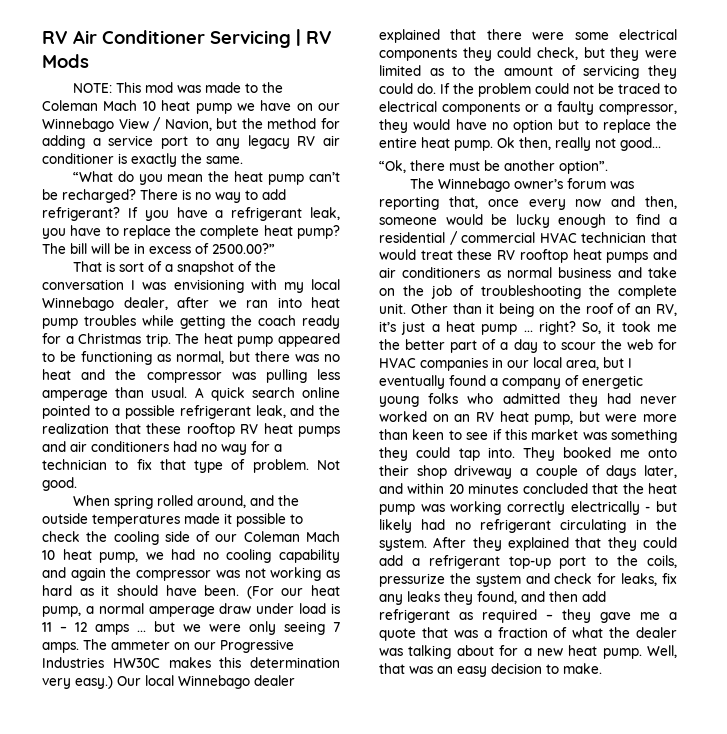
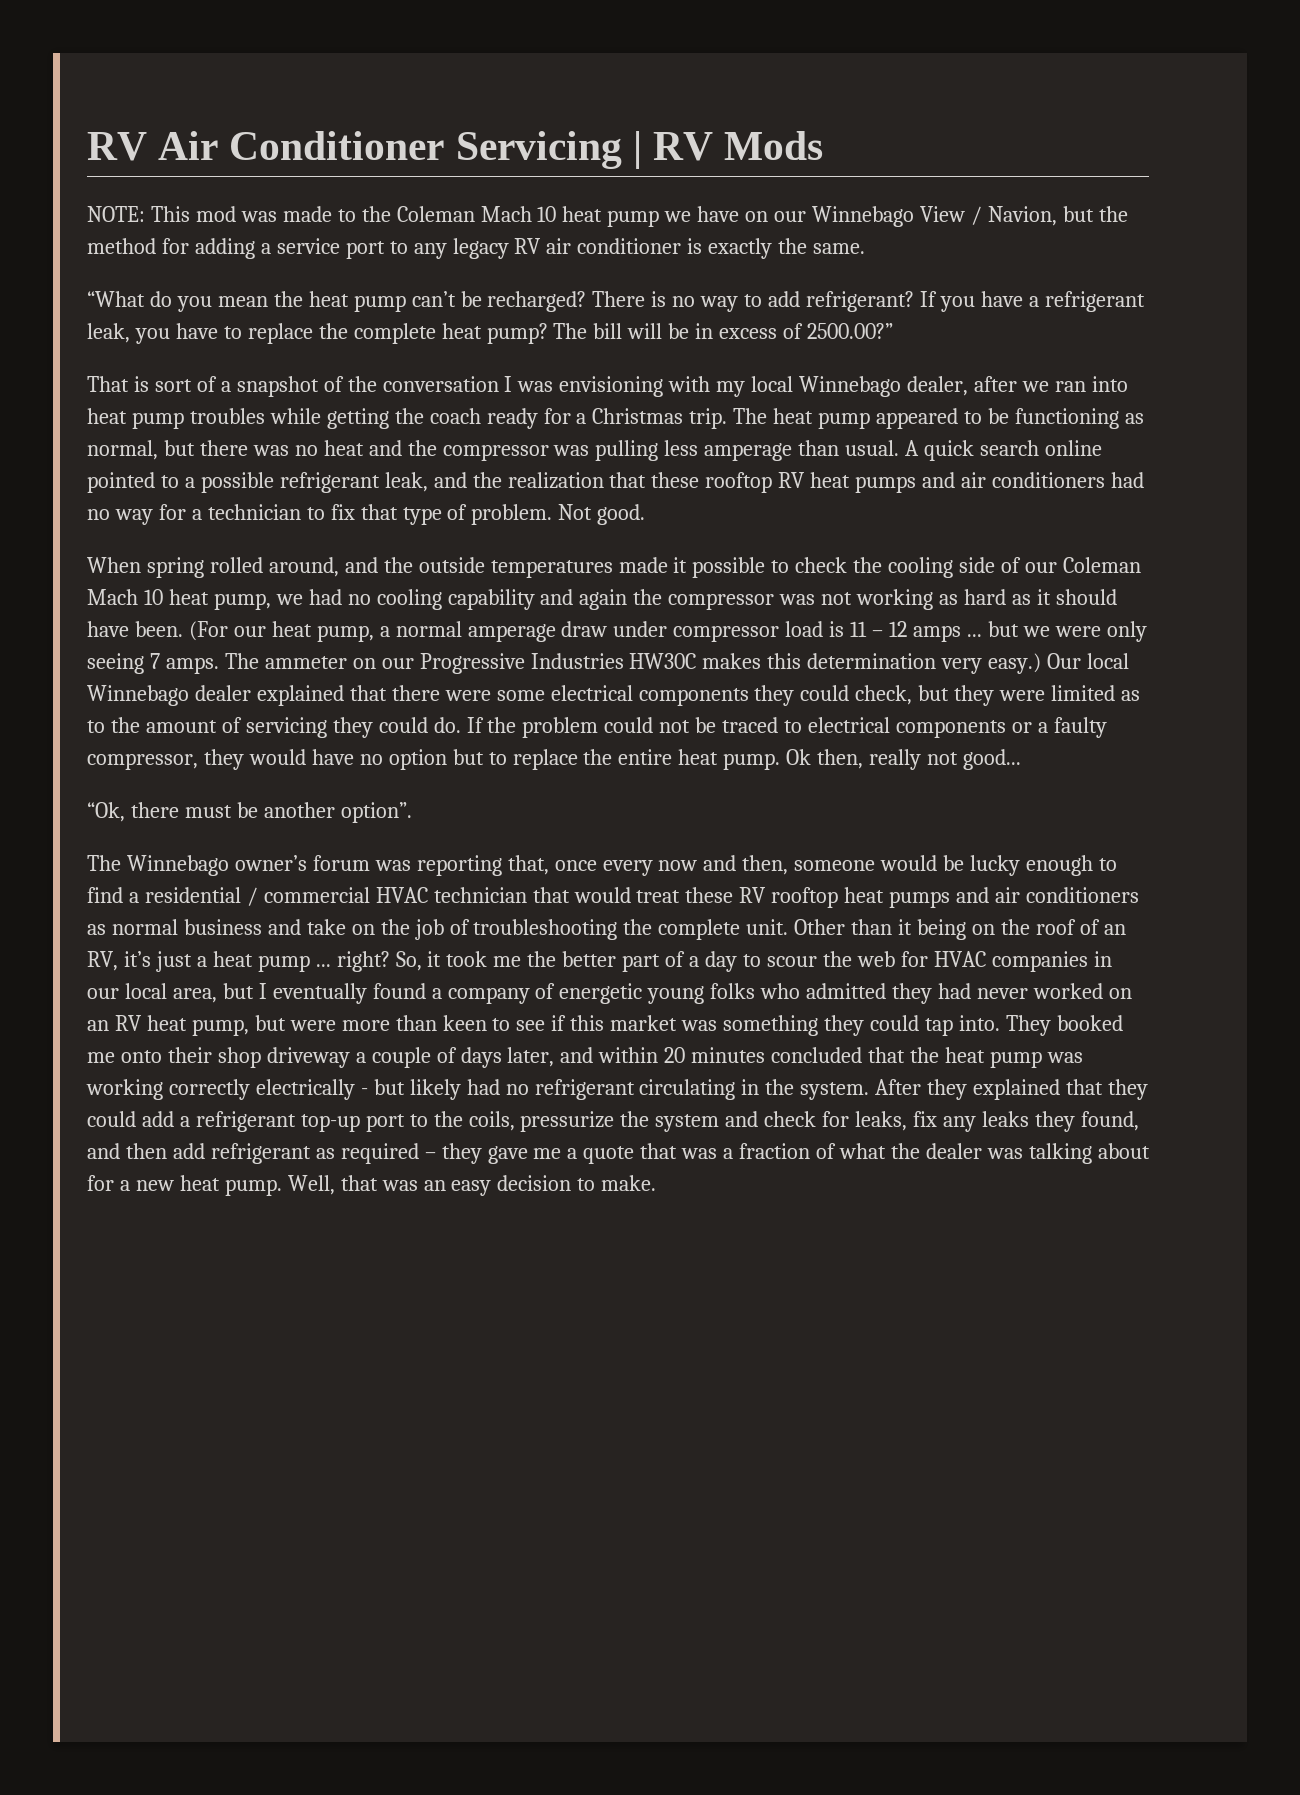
(295, 608) none -> [673,625,780,642] compressor

